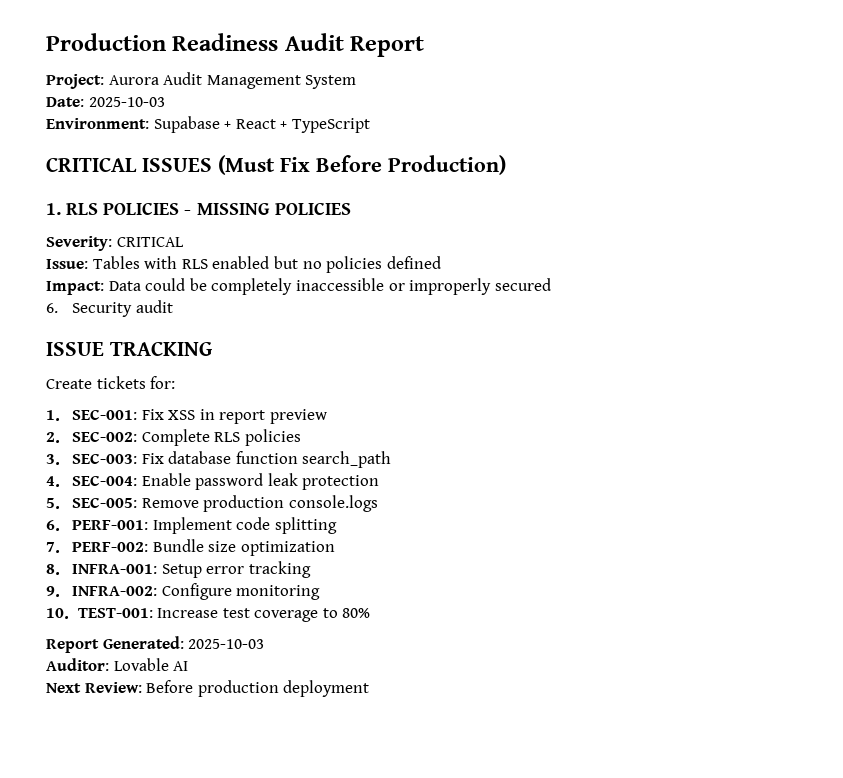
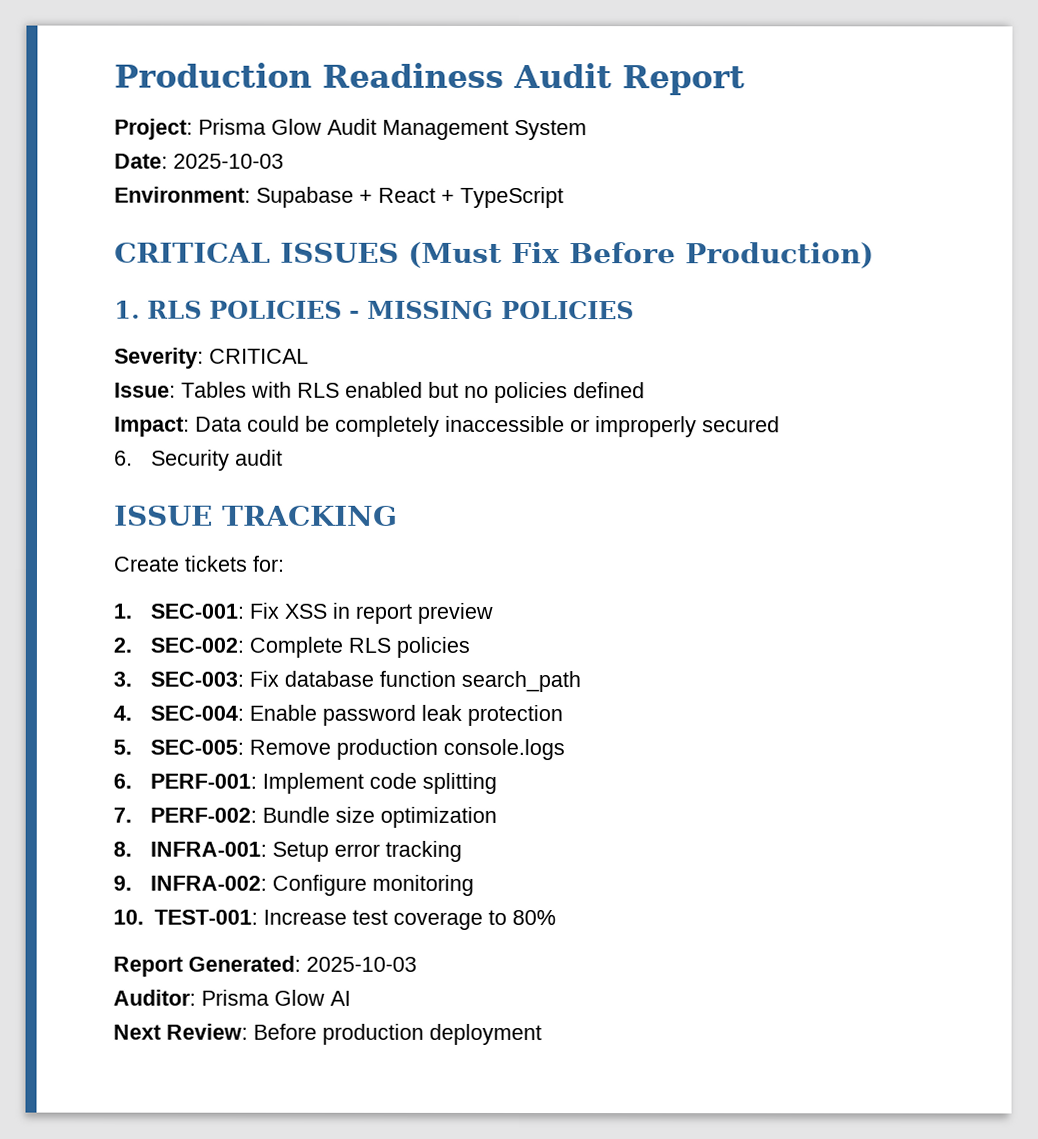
[108,75,159,85] Aurora -> [198,118,322,135] Prisma Glow
[113,658,169,671] Lovable -> [201,989,325,1006] Prisma Glow

